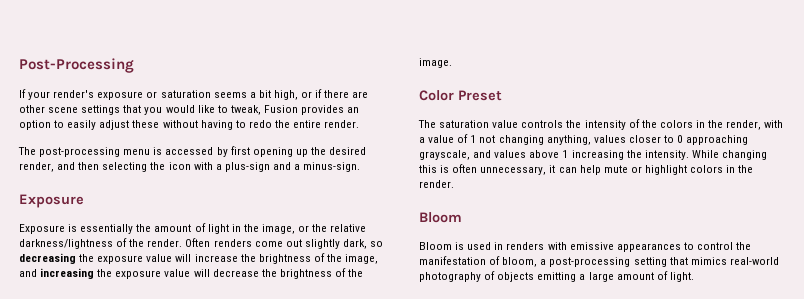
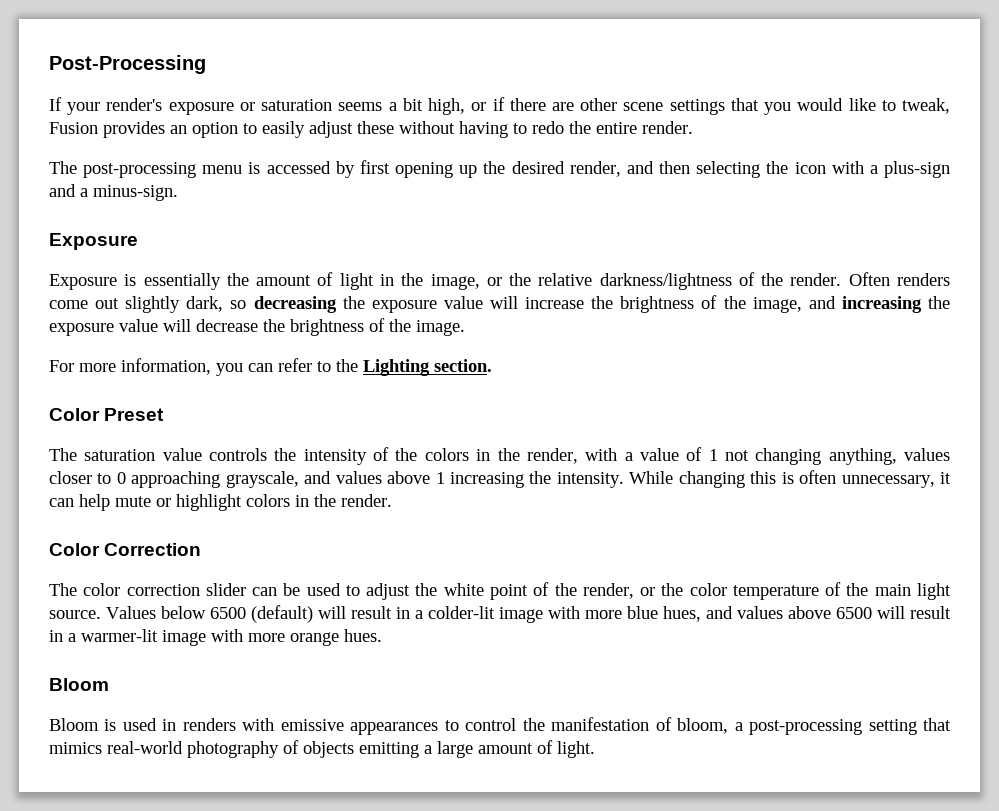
(452, 63) none -> [49,358,492,376] // For more information, you can refer to the Lighting section.
(454, 184) none -> [49,543,202,556] [49,582,951,600] [49,605,951,623] [49,629,382,646] // Color Correction // The color correction slider can be used to adjust the white point of the render, or the color temperature of the main light source. Values below 6500 (default) will result in a colder-lit image with more blue hues, and values above 6500 will result in a warmer-lit image with more orange hues.

